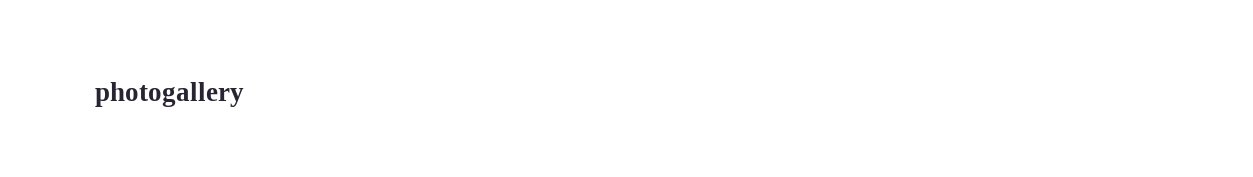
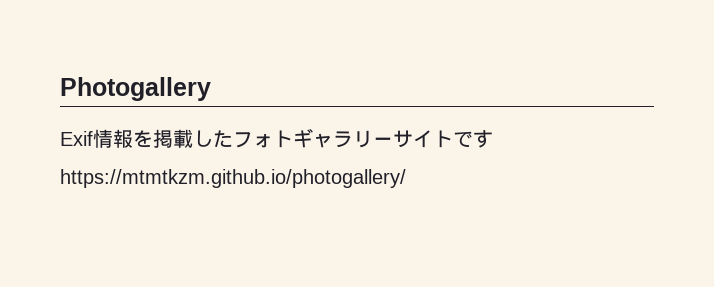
[95,82,244,107] photogallery -> [60,77,211,101] [60,128,493,148] [60,169,406,188] Photogallery // Exif情報を掲載したフォトギャラリーサイトです // https://mtmtkzm.github.io/photogallery/

